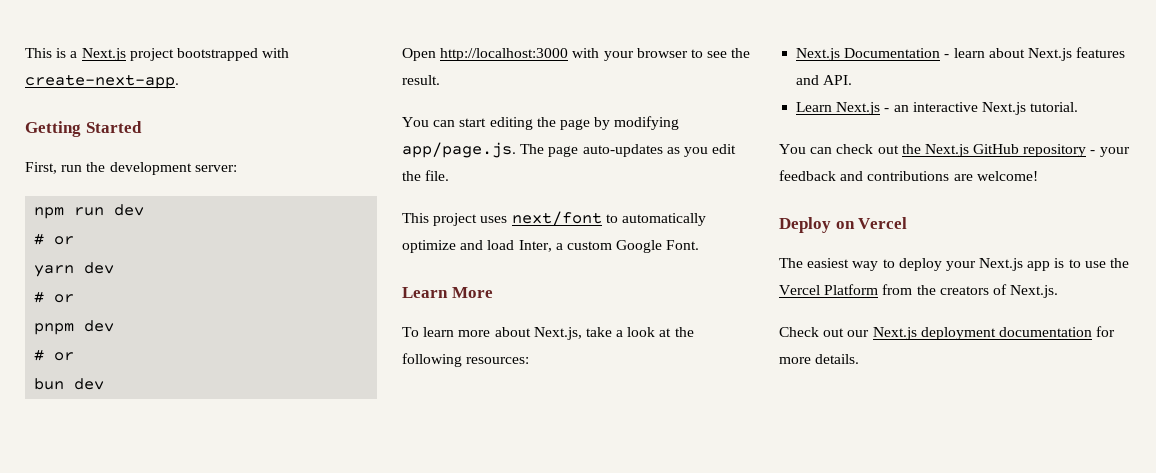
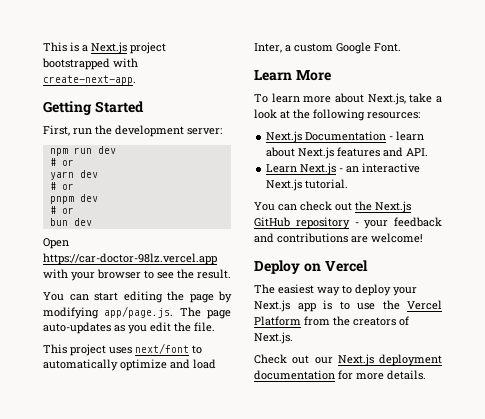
[440,48,569,61] http://localhost:3000 -> [43,253,217,265] https://car-doctor-98lz.vercel.app

